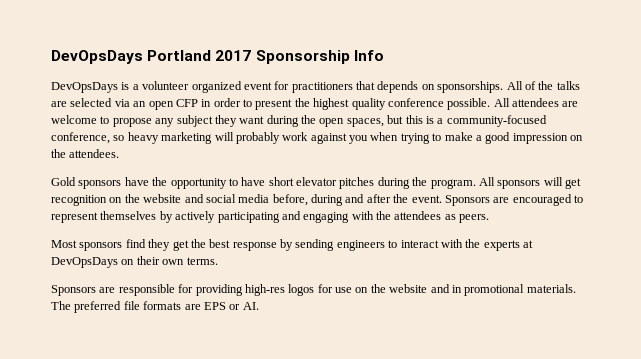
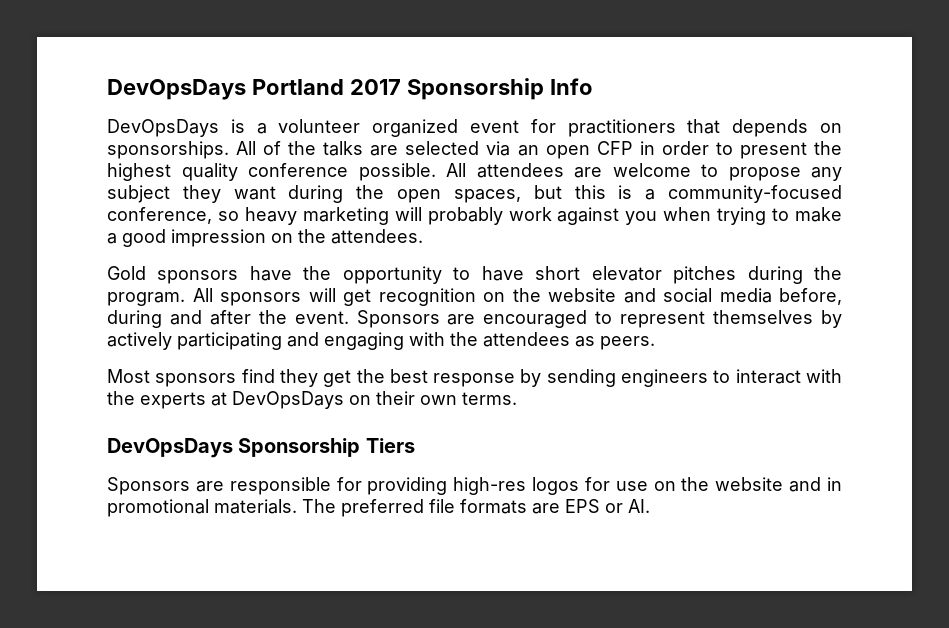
(218, 261) none -> [107,438,415,458] // DevOpsDays Sponsorship Tiers

